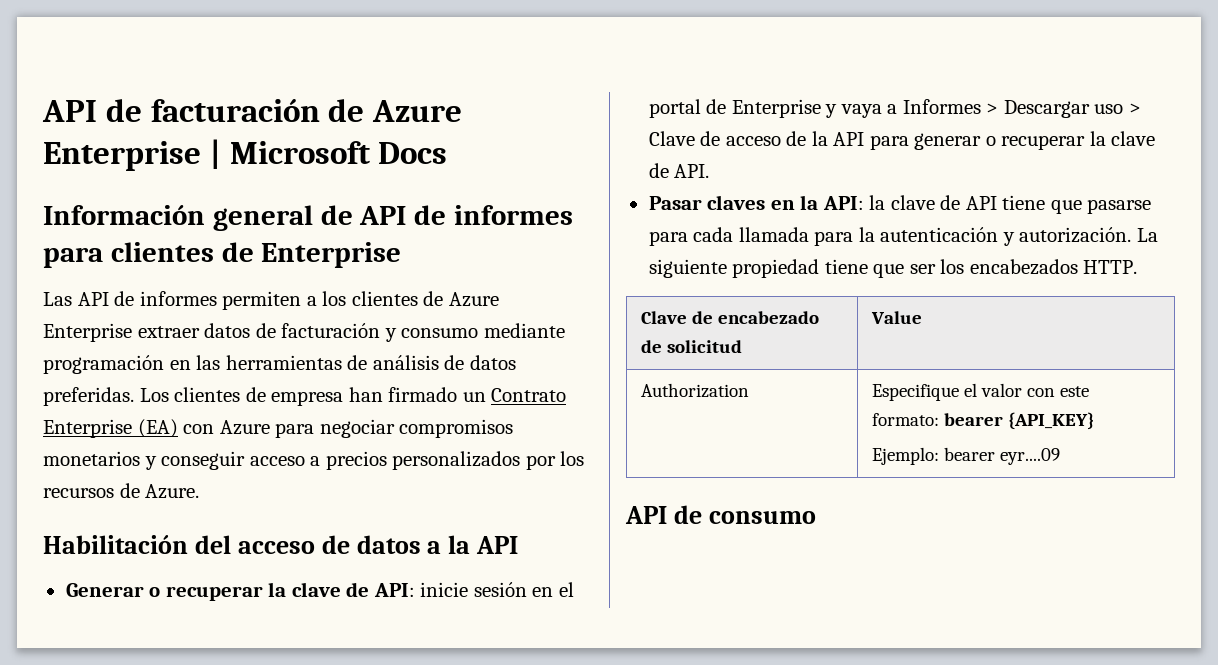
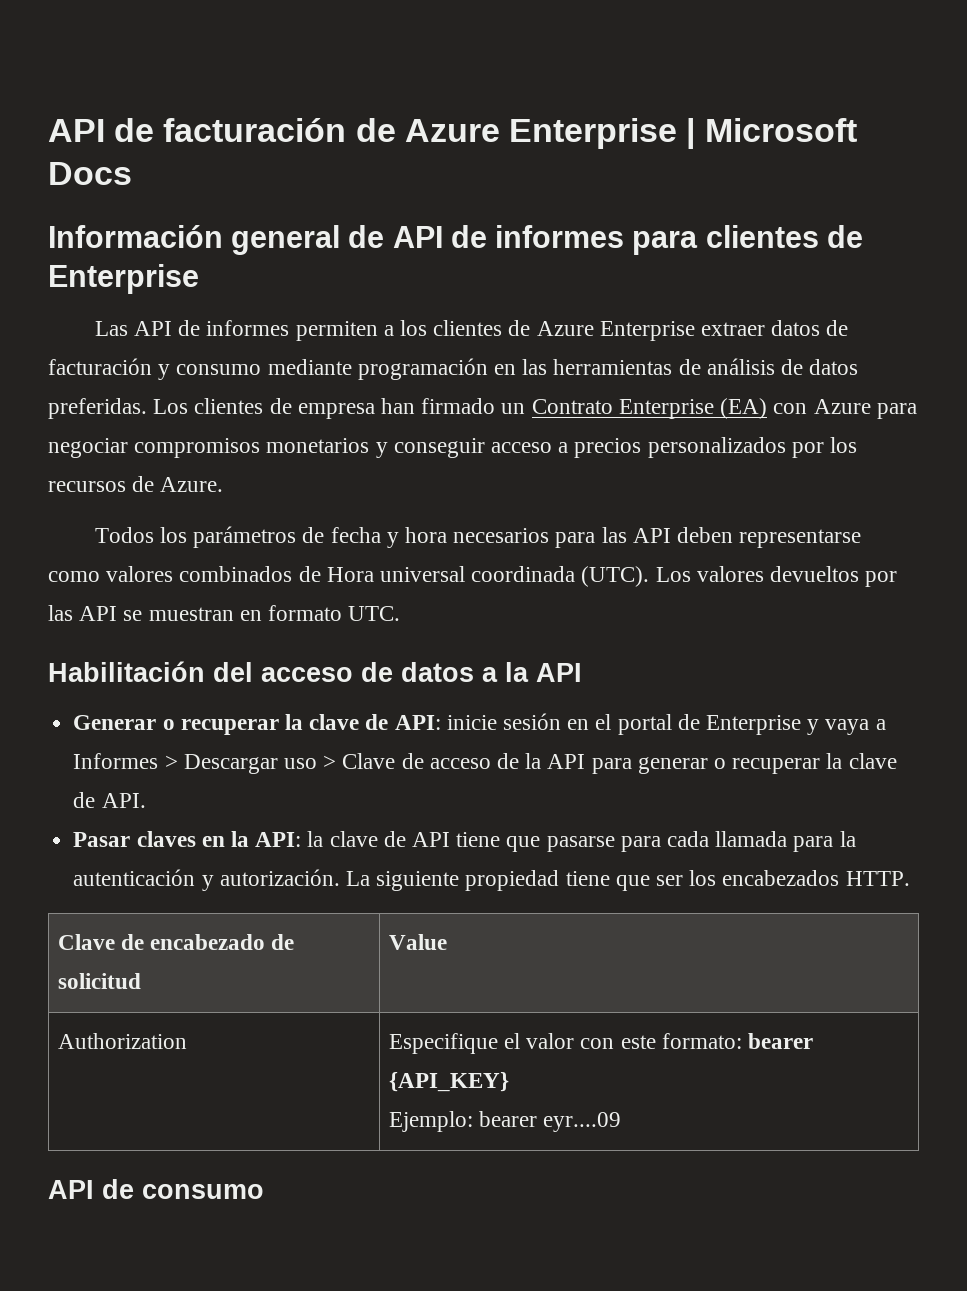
(200, 491) none -> [94,526,862,548] [48,566,898,587] [48,605,401,621] // Todos los parámetros de fecha y hora necesarios para las API deben representarse como valores combinados de Hora universal coordinada (UTC). Los valores devueltos por las API se muestran en formato UTC.

